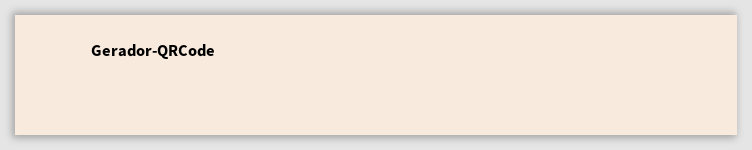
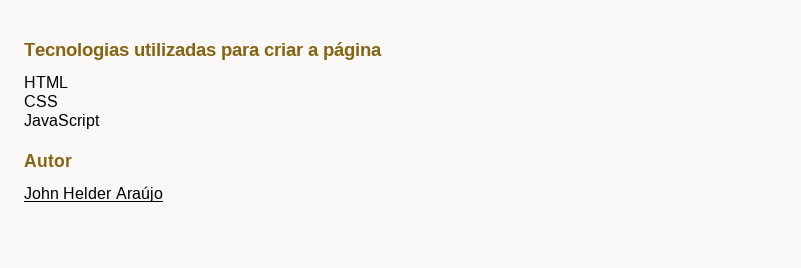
[91,44,215,59] Gerador-QRCode -> [24,42,382,60] [24,76,68,88] [24,95,58,107] [24,114,100,129] [24,154,72,167] [24,186,163,202] Tecnologias utilizadas para criar a página // HTML // CSS // JavaScript // Autor // John Helder Araújo

